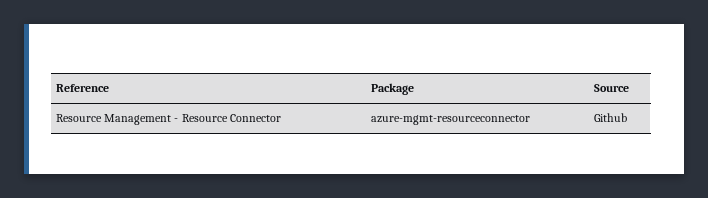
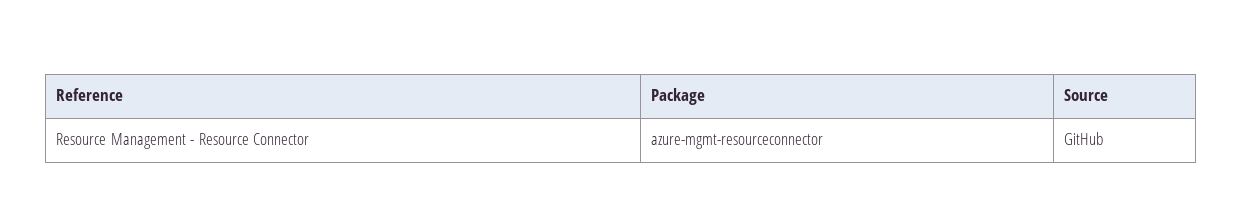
[593,113,627,122] Github -> [1063,132,1103,145] GitHub

